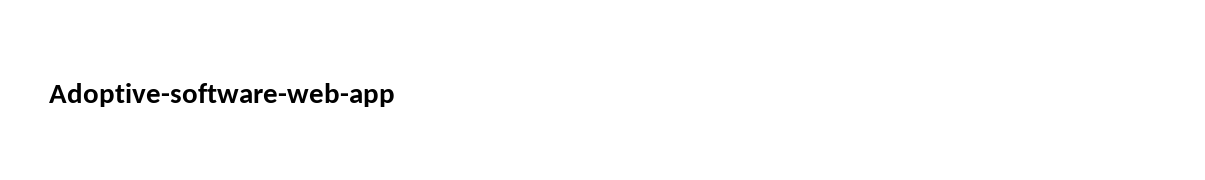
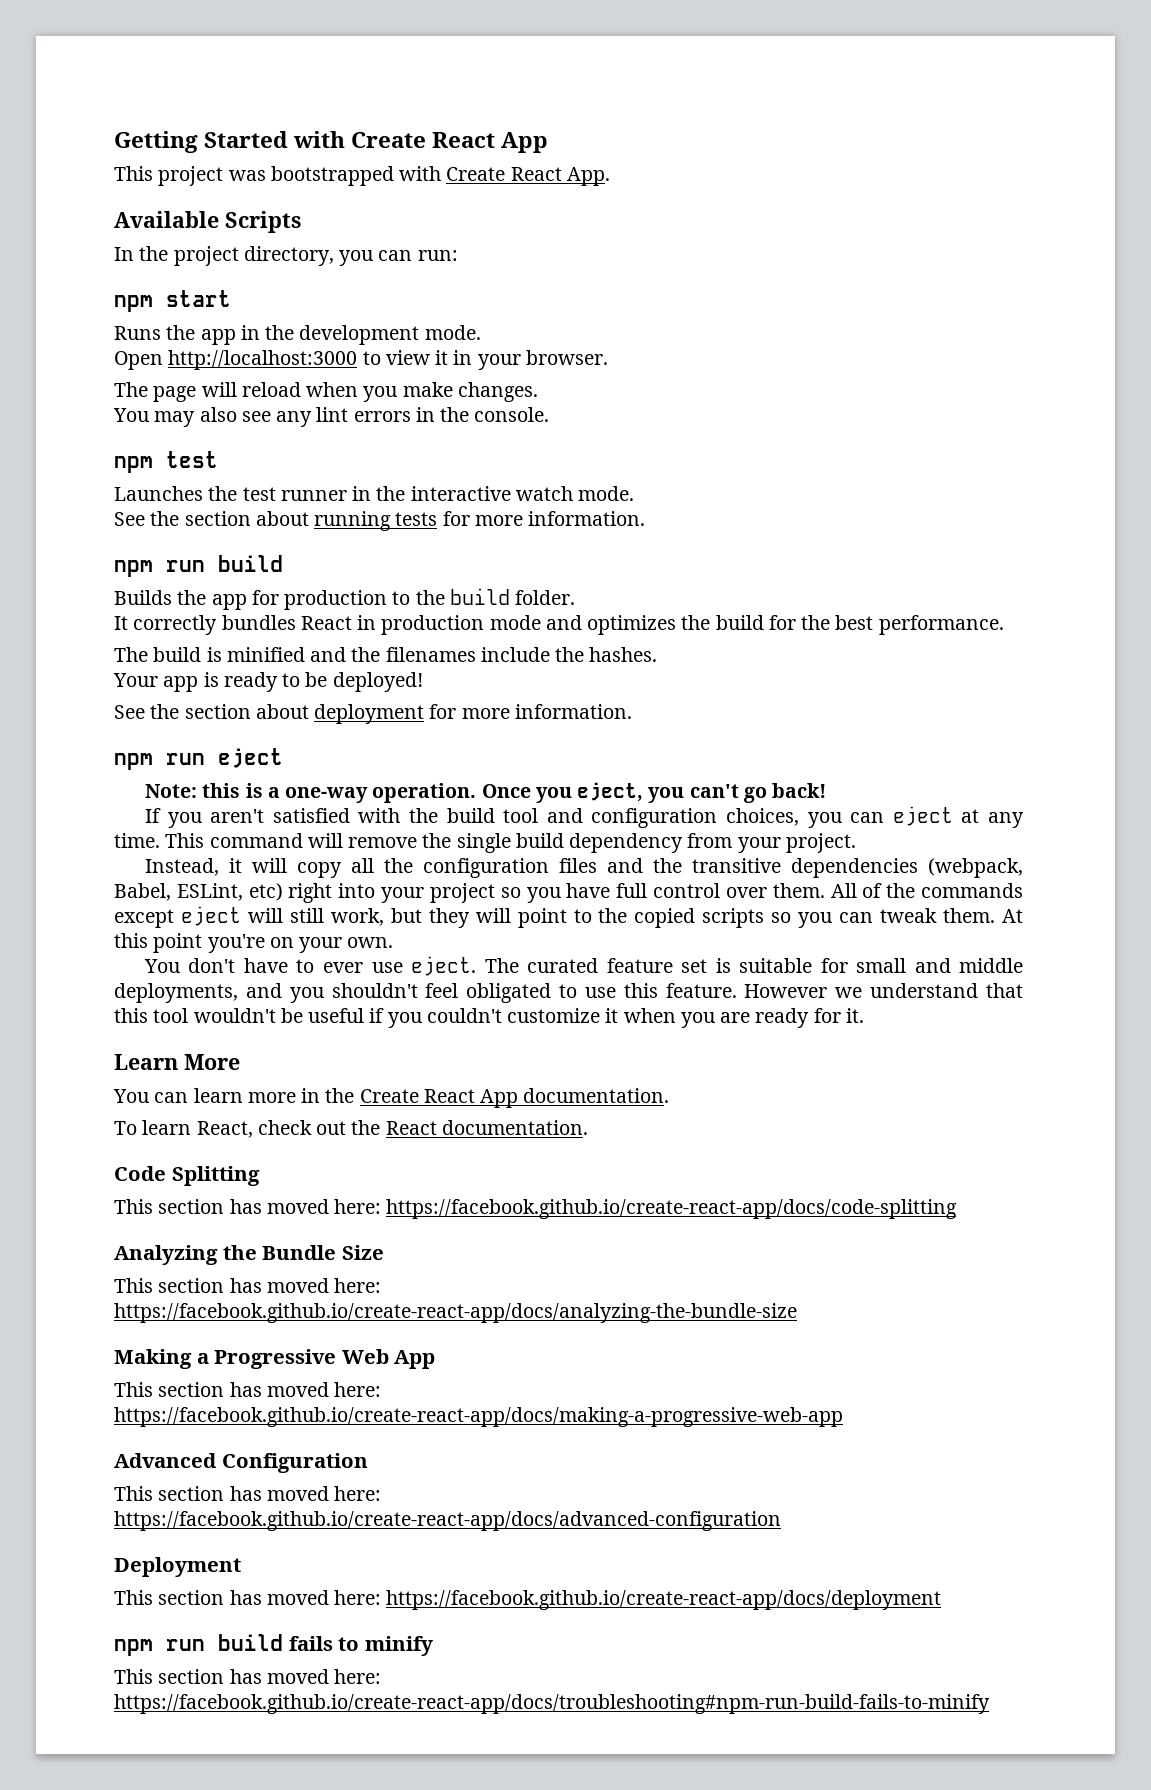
[49,83,395,107] Adoptive-software-web-app -> [114,131,549,153] [114,166,610,186] [114,211,301,233] [114,246,458,266] [114,290,231,312] [114,325,481,345] [114,350,608,370] [114,382,538,402] [113,407,550,427] [114,451,218,473] [114,486,635,501] [114,511,646,531] [114,555,283,577] [114,588,576,610] [114,615,1004,635] [114,647,658,662] [113,672,423,692] [114,704,632,724] [114,748,283,770] [144,782,827,803] [144,806,1024,828] [114,833,856,853] [144,858,1023,878] [114,883,1024,903] [114,906,1024,928] [114,933,394,953] [143,956,1023,976] [114,983,1023,1003] [114,1008,864,1028] [114,1054,240,1070] [113,1088,670,1108] [114,1120,588,1138] [114,1166,260,1186] [114,1199,958,1219] [114,1245,384,1265] [114,1278,382,1293] [114,1303,797,1323] [114,1349,436,1369] [114,1382,382,1397] [114,1407,843,1427] [114,1453,368,1473] [114,1486,382,1501] [114,1511,781,1531] [114,1557,241,1577] [114,1590,942,1610] [114,1634,433,1656] [114,1669,382,1684] [114,1694,990,1714] Getting Started with Create React App // This project was bootstrapped with Create React App. // Available Scripts // In the project directory, you can run: // npm start // Runs the app in the development mode. // Open http://localhost:3000 to view it in your browser. // The page will reload when you make changes. // You may also see any lint errors in the console. // npm test // Launches the test runner in the interactive watch mode. // See the section about running tests for more information. // npm run build // Builds the app for production to the build folder. // It correctly bundles React in production mode and optimizes the build for the best performance. // The build is minified and the filenames include the hashes. // Your app is ready to be deployed! // See the section about deployment for more information. // npm run eject // Note: this is a one-way operation. Once you eject, you can't go back! // If you aren't satisfied with the build tool and configuration choices, you can eject at any time. This command will remove the single build dependency from your project. // Instead, it will copy all the configuration files and the transitive dependencies (webpack, Babel, ESLint, etc) right into your project so you have full control over them. All of the commands except eject will still work, but they will point to the copied scripts so you can tweak them. At this point you're on your own. // You don't have to ever use eject. The curated feature set is suitable for small and middle deployments, and you shouldn't feel obligated to use this feature. However we understand that this tool wouldn't be useful if you couldn't customize it when you are ready for it. // Learn More // You can learn more in the Create React App documentation. // To learn React, check out the React documentation. // Code Splitting // This section has moved here: https://facebook.github.io/create-react-app/docs/code-splitting // Analyzing the Bundle Size // This section has moved here: https://facebook.github.io/create-react-app/docs/analyzing-the-bundle-size // Making a Progressive Web App // This section has moved here: https://facebook.github.io/create-react-app/docs/making-a-progressive-web-app // Advanced Configuration // This section has moved here: https://facebook.github.io/create-react-app/docs/advanced-configuration // Deployment // This section has moved here: https://facebook.github.io/create-react-app/docs/deployment // npm run build fails to minify // This section has moved here: https://facebook.github.io/create-react-app/docs/troubleshooting#npm-run-build-fails-to-minify

